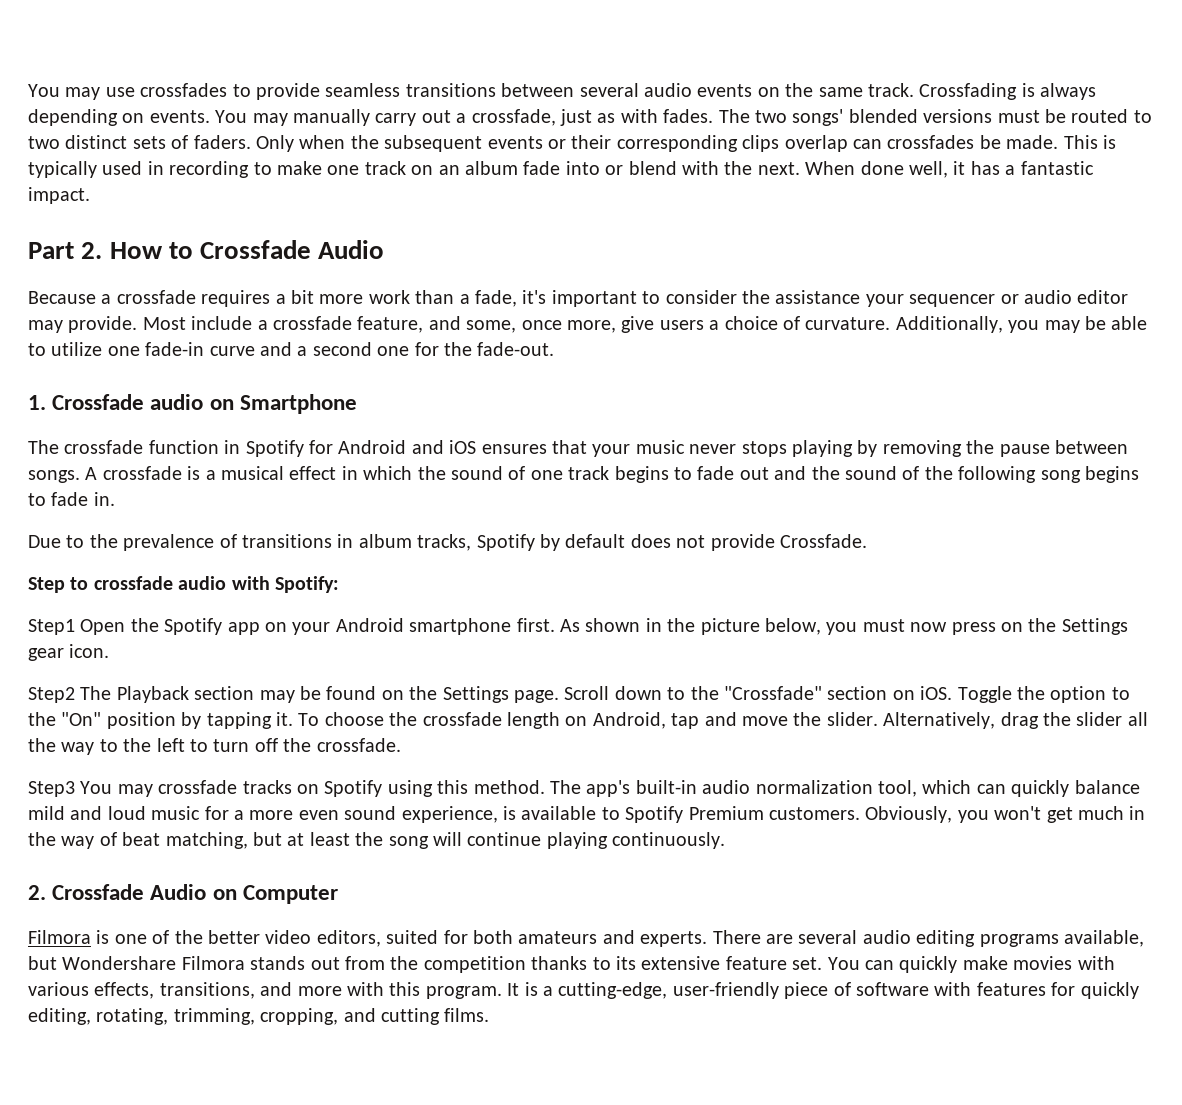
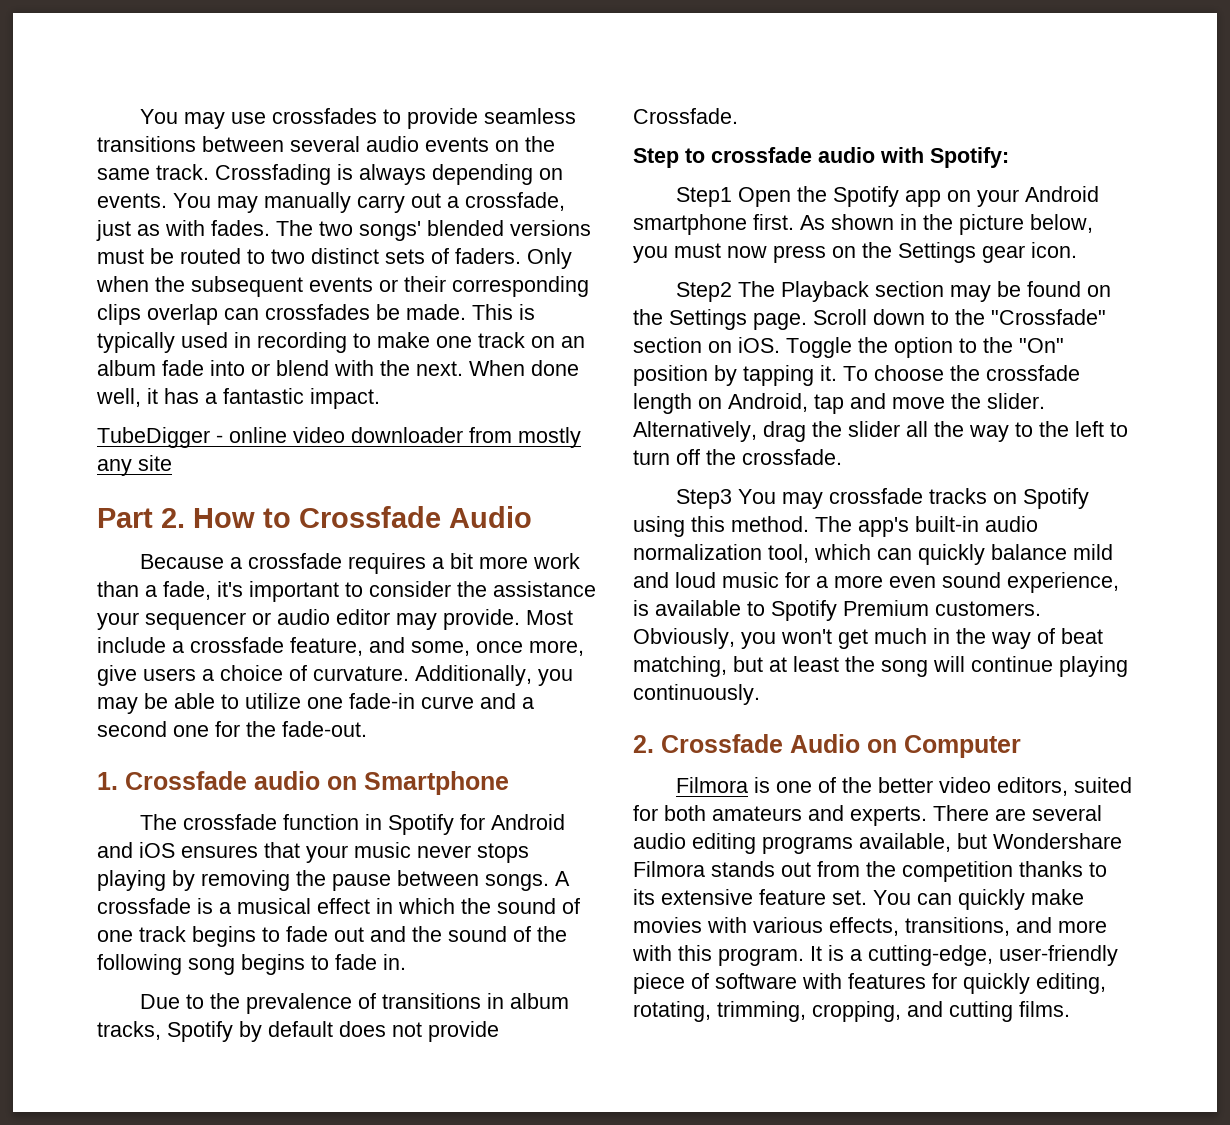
(90, 195) none -> [97,427,581,448] [97,455,172,476] // TubeDigger - online video downloader from mostly any site

